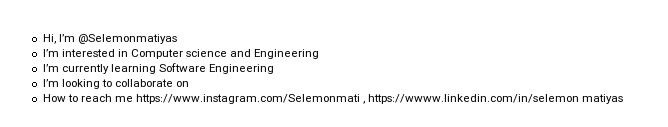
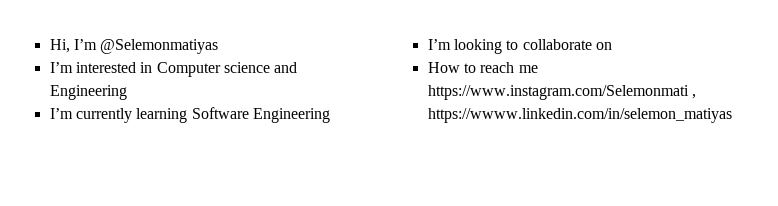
[368,94,624,104] https://wwww.linkedin.com/in/selemon matiyas -> [427,108,732,123] https://wwww.linkedin.com/in/selemon_matiyas

